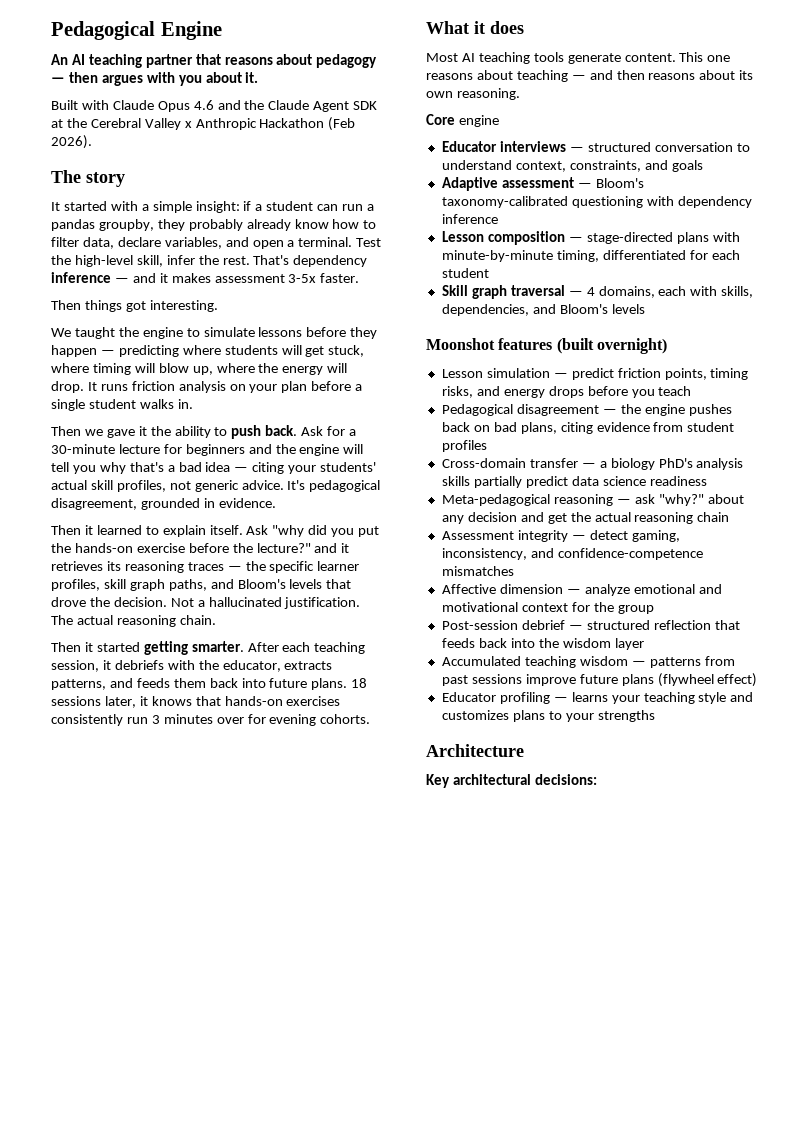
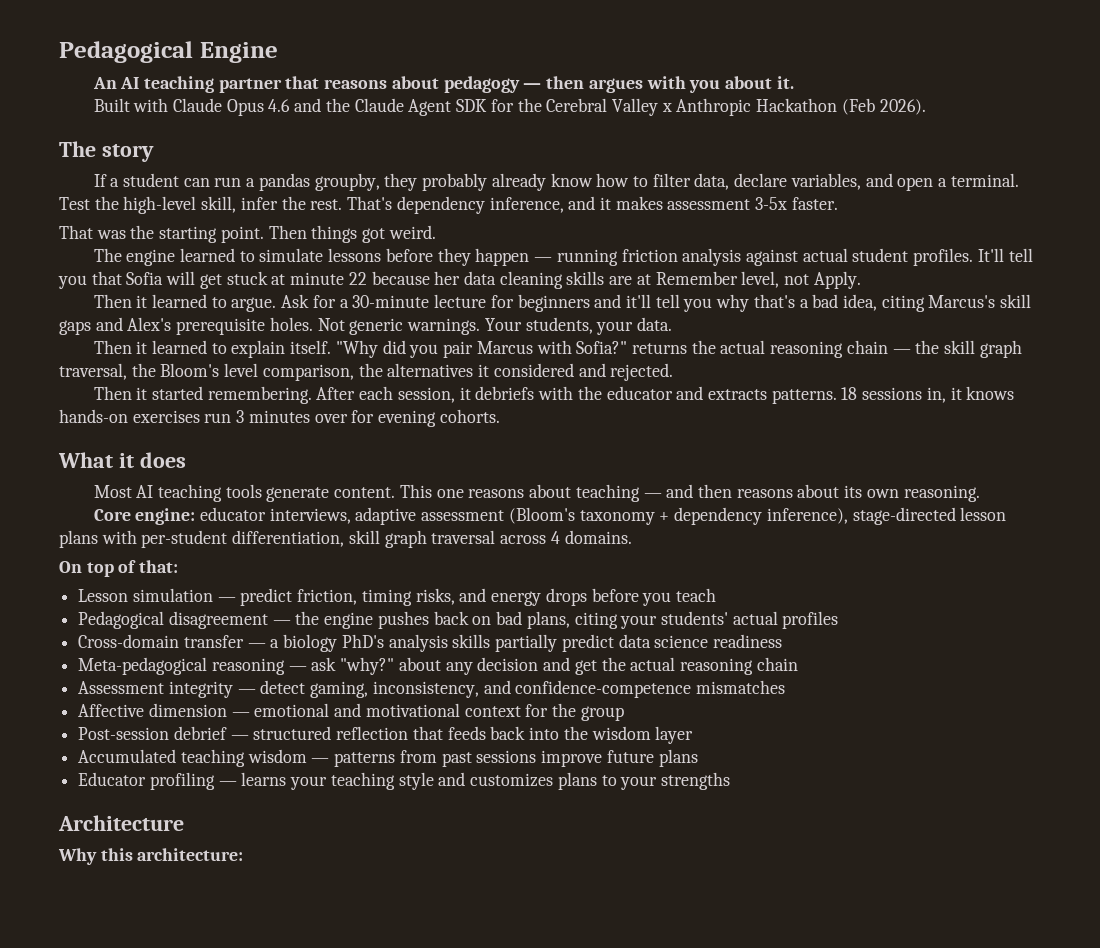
[51,119,63,128] at -> [490,99,514,112] for
[51,201,252,213] It started with a simple insight: if -> [93,174,107,187] If
[51,272,129,283] inference — -> [489,197,564,213] inference,
[51,300,218,312] [51,327,183,339] Then things got interesting. // We taught the engine -> [59,225,436,243] [93,248,235,266] That was the starting point. Then things got weird. // The engine learned
[118,345,365,357] [51,363,348,375] [51,381,363,393] [51,399,193,411] [51,425,298,439] predicting where students will get stuck, where timing will blow up, where the energy will drop. It runs friction analysis on your plan before a single student walks in. // Then we gave it the ability to push back. -> [556,248,1033,266] [58,271,861,289] [93,294,277,312] running friction analysis against actual student profiles. It'll tell you that Sofia will get stuck at minute 22 because her data cleaning skills are at Remember level, not Apply. // Then it learned to argue.
[275,444,364,456] the engine will -> [625,294,651,308] it'll
[205,462,377,474] [51,480,381,492] [51,498,276,510] idea — citing your students' actual skill profiles, not generic advice. It's pedagogical disagreement, grounded in evidence. -> [843,294,1032,312] [59,317,672,335] idea, citing Marcus's skill gaps and Alex's prerequisite holes. Not generic warnings. Your students, your data.
[246,525,380,537] [51,543,350,553] [51,561,360,573] [51,579,352,591] [51,597,361,609] [51,615,216,627] Ask "why did you put the hands-on exercise before the lecture?" and it retrieves its reasoning traces — the specific learner profiles, skill graph paths, and Bloom's levels that drove the decision. Not a hallucinated justification. The actual reasoning chain. -> [335,340,1022,358] [59,363,674,381] "Why did you pair Marcus with Sofia?" returns the actual reasoning chain — the skill graph traversal, the Bloom's level comparison, the alternatives it considered and rejected.
[143,641,244,655] getting smarter. -> [207,386,312,404] remembering.
[314,642,366,654] teaching -> (394, 393) none
[222,660,333,672] [51,678,348,690] educator, extracts patterns, and feeds them back into future plans. -> [606,386,837,404] educator and extracts patterns.
[104,696,136,708] later, -> [926,387,946,403] in,
[195,696,221,706] that -> (1015, 393) none
[51,714,123,726] consistently -> (200, 416) none
[458,115,499,127] [441,141,750,152] [441,160,703,172] [441,177,644,191] [441,196,752,208] [441,214,498,224] [441,231,740,245] [441,250,740,262] [441,268,489,278] [441,285,754,299] [441,304,645,316] [426,338,667,354] engine // Educator interviews — structured conversation to understand context, constraints, and goals // Adaptive assessment — Bloom's taxonomy-calibrated questioning with dependency inference // Lesson composition — stage-directed plans with minute-by-minute timing, differentiated for each student // Skill graph traversal — 4 domains, each with skills, dependencies, and Bloom's levels // Moonshot features (built overnight) -> [135,507,1007,525] [59,530,632,548] [59,560,179,577] engine: educator interviews, adaptive assessment (Bloom's taxonomy + dependency inference), stage-directed lesson plans with per-student differentiation, skill graph traversal across 4 domains. // On top of that:
[617,368,707,380] friction points, -> [297,589,358,605] friction,
[596,422,735,432] evidence from student -> [620,611,778,629] your students' actual
[584,584,630,596] analyze -> (250, 714) none
[657,673,758,687] (flywheel effect) -> (698, 758) none
[426,774,597,788] Key architectural decisions: -> [58,848,244,865] Why this architecture:

